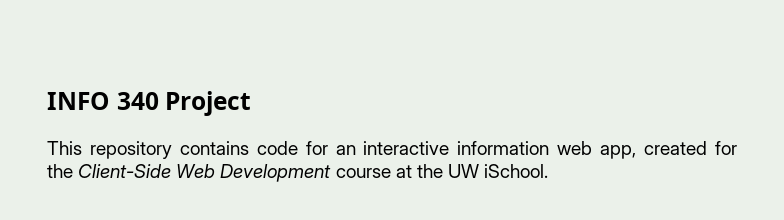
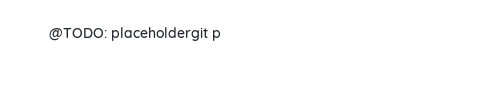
[47,91,252,116] [47,141,737,159] [47,164,549,182] INFO 340 Project // This repository contains code for an interactive information web app, created for the Client-Side Web Development course at the UW iSchool. -> [49,27,221,41] @TODO: placeholdergit p

